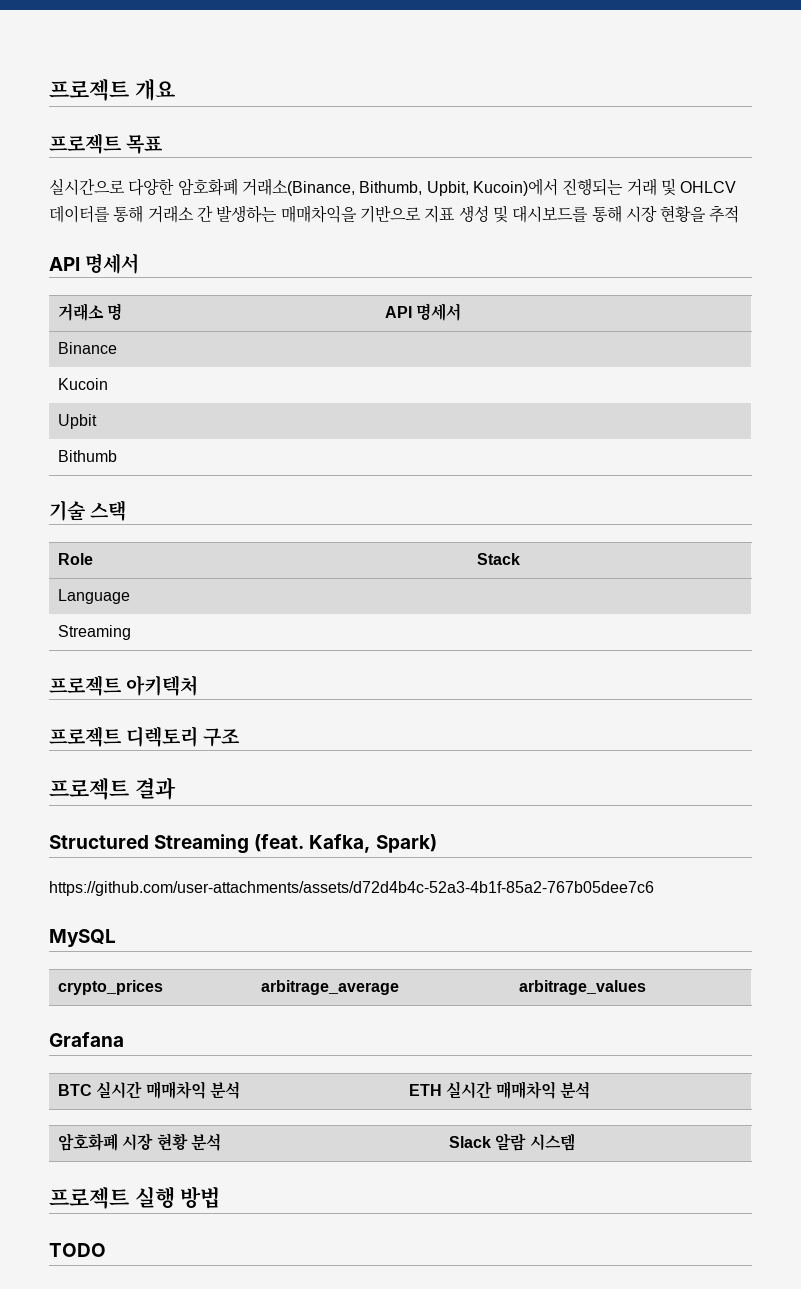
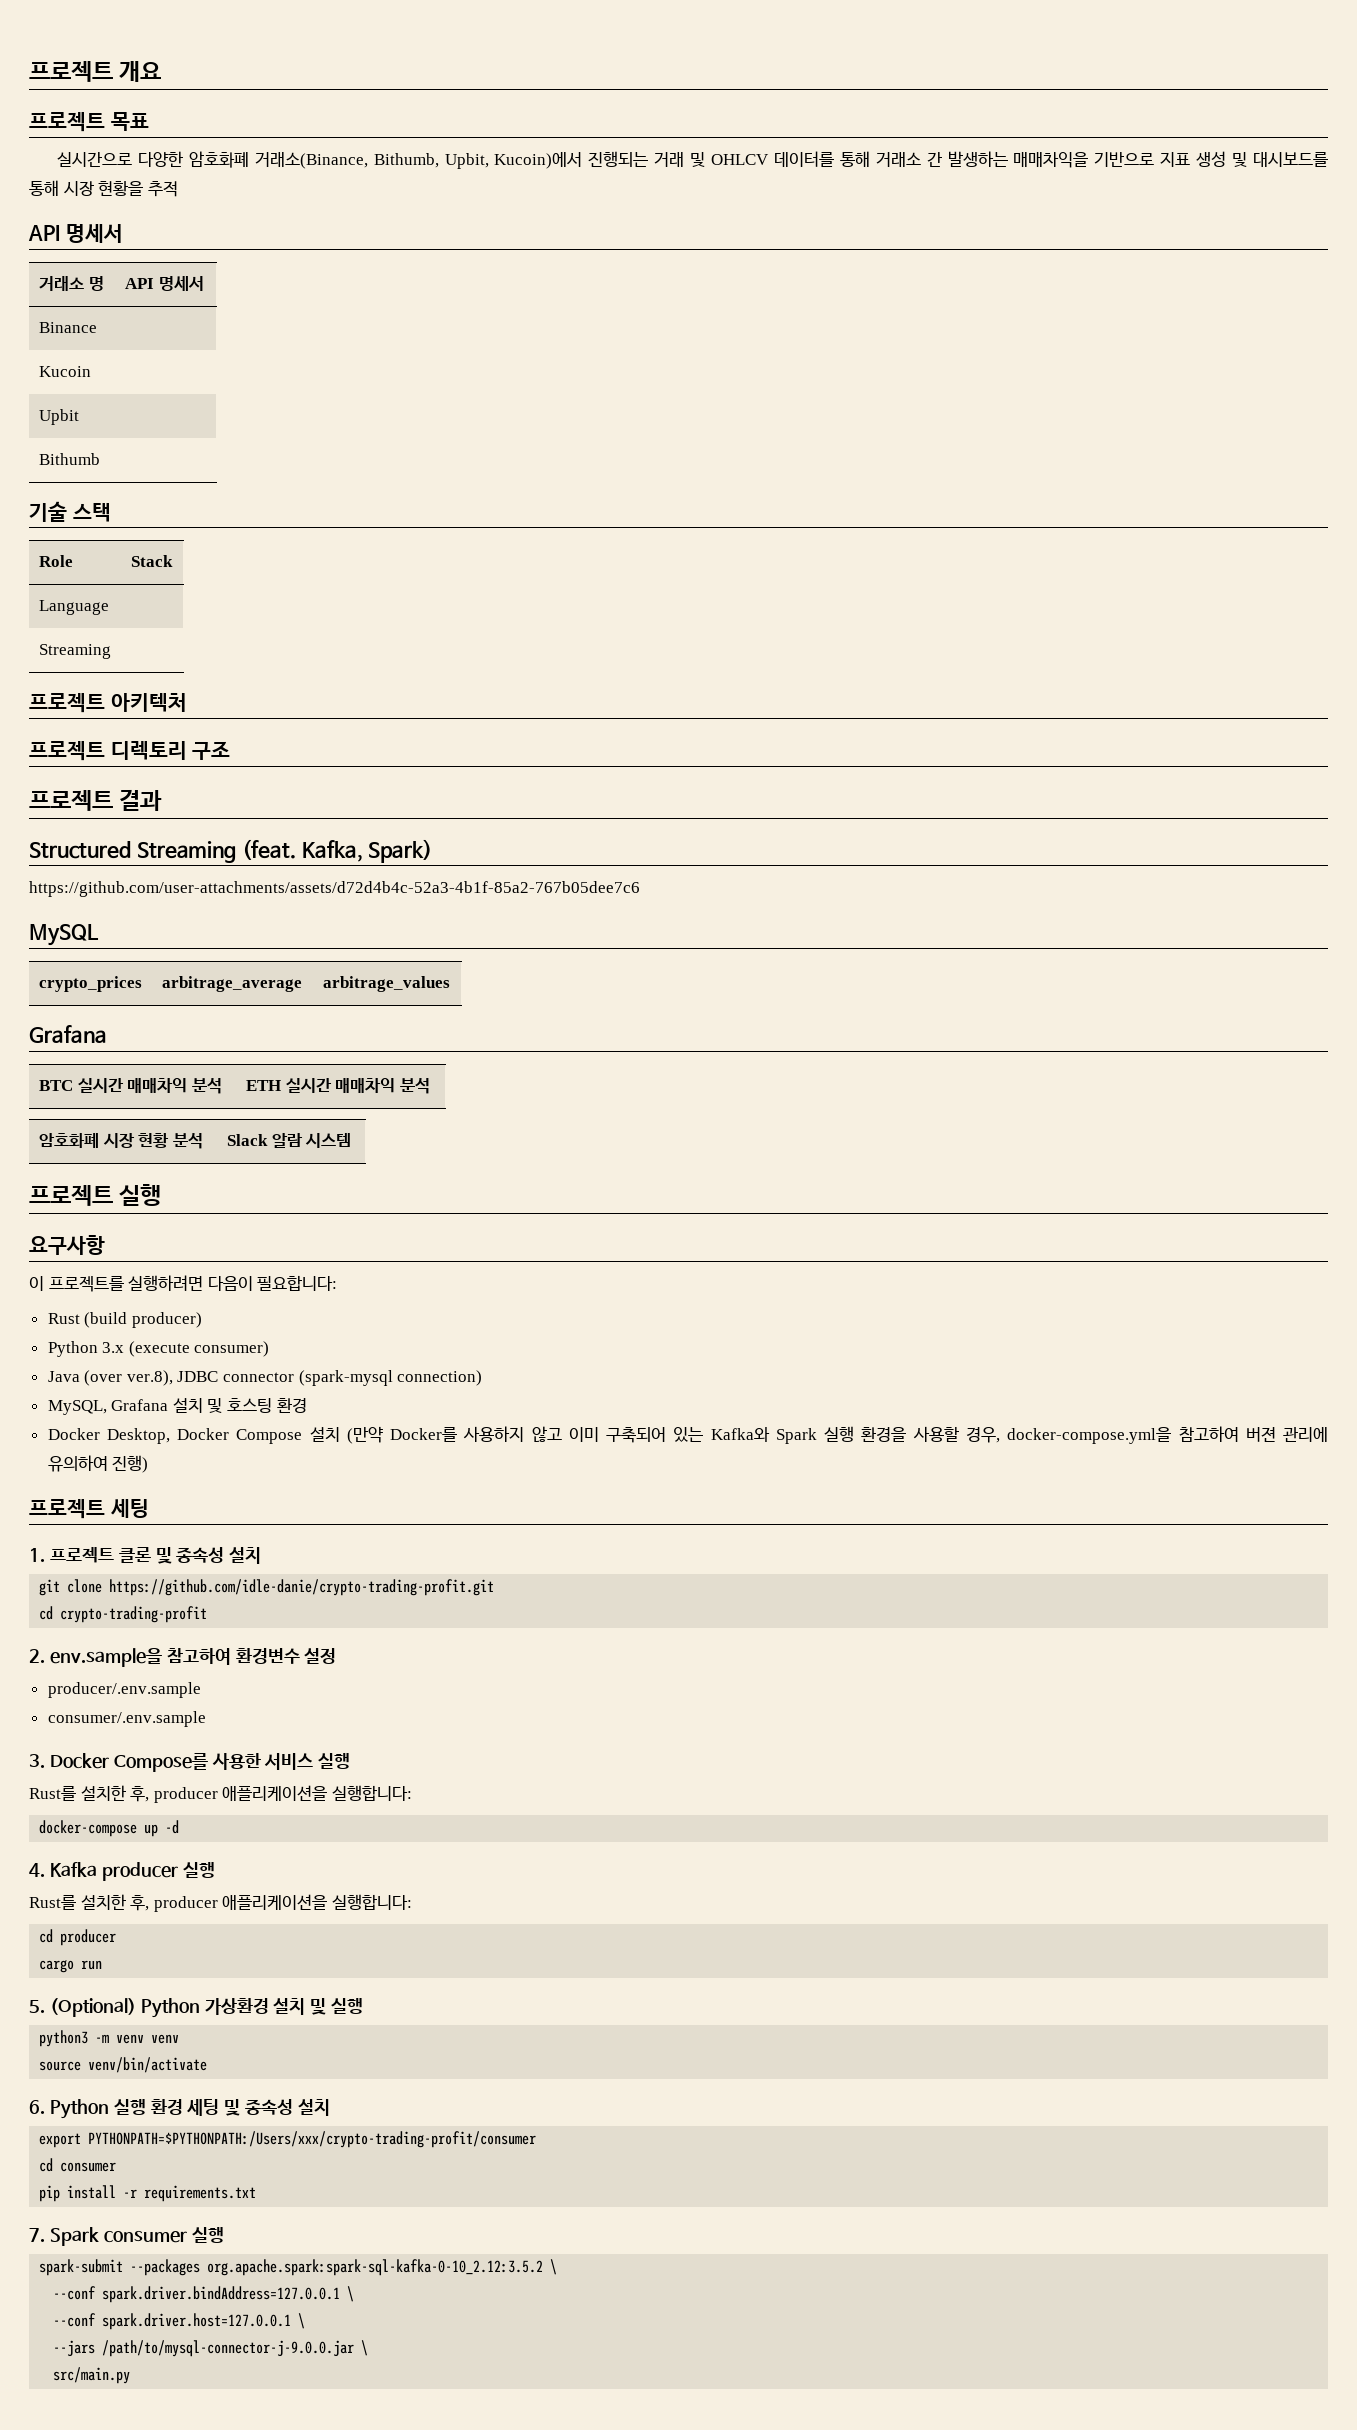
[180,1186,221,1209] [49,1243,106,1257] 방법 // TODO -> [29,1235,105,1255] [29,1275,338,1292] [47,1312,202,1328] [47,1341,270,1357] [47,1370,483,1386] [47,1398,307,1415] [47,1426,1328,1444] [47,1455,149,1473] [29,1499,149,1519] [29,1547,262,1564] [39,1579,495,1596] [39,1606,208,1623] [29,1648,337,1667] [47,1682,201,1698] [47,1711,206,1727] [29,1753,351,1772] [29,1785,412,1803] [39,1820,180,1837] [29,1862,215,1881] [29,1894,412,1912] [39,1929,117,1946] [39,1960,103,1973] [29,1998,364,2018] [39,2030,180,2047] [39,2057,208,2073] [29,2099,331,2119] [39,2131,537,2148] [39,2158,117,2172] [39,2185,257,2202] [29,2227,224,2246] [39,2259,558,2276] [53,2286,355,2303] [53,2313,306,2330] [53,2340,369,2357] [53,2367,131,2384] // 요구사항 // 이 프로젝트를 실행하려면 다음이 필요합니다: // Rust (build producer) // Python 3.x (execute consumer) // Java (over ver.8), JDBC connector (spark-mysql connection) // MySQL, Grafana 설치 및 호스팅 환경 // Docker Desktop, Docker Compose 설치 (만약 Docker를 사용하지 않고 이미 구축되어 있는 Kafka와 Spark 실행 환경을 사용할 경우, docker-compose.yml을 참고하여 버젼 관리에 유의하여 진행) // 프로젝트 세팅 // 1. 프로젝트 클론 및 종속성 설치 // git clone https://github.com/idle-danie/crypto-trading-profit.git // cd crypto-trading-profit // 2. env.sample을 참고하여 환경변수 설정 // producer/.env.sample // consumer/.env.sample // 3. Docker Compose를 사용한 서비스 실행 // Rust를 설치한 후, producer 애플리케이션을 실행합니다: // docker-compose up -d // 4. Kafka producer 실행 // Rust를 설치한 후, producer 애플리케이션을 실행합니다: // cd producer // cargo run // 5. (Optional) Python 가상환경 설치 및 실행 // python3 -m venv venv // source venv/bin/activate // 6. Python 실행 환경 세팅 및 종속성 설치 // export PYTHONPATH=$PYTHONPATH:/Users/xxx/crypto-trading-profit/consumer // cd consumer // pip install -r requirements.txt // 7. Spark consumer 실행 // spark-submit --packages org.apache.spark:spark-sql-kafka-0-10_2.12:3.5.2 \ // --conf spark.driver.bindAddress=127.0.0.1 \ // --conf spark.driver.host=127.0.0.1 \ // --jars /path/to/mysql-connector-j-9.0.0.jar \ // src/main.py

